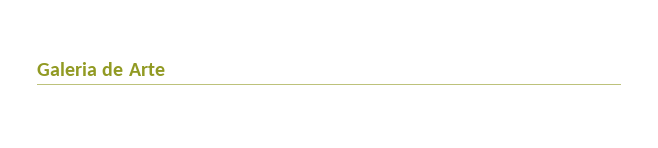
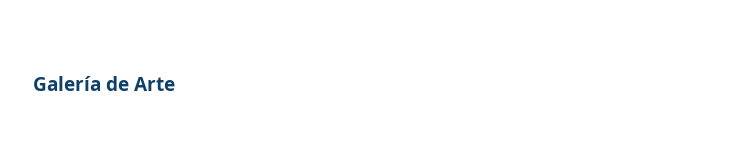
[37,62,97,76] Galeria -> [33,76,101,91] Galería

